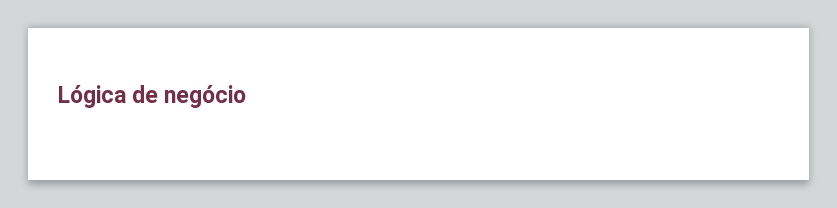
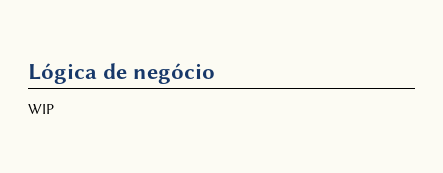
(247, 96) none -> [28,104,54,114] // WIP

